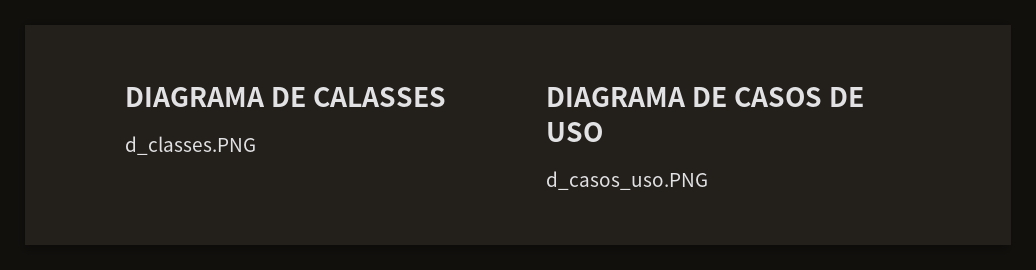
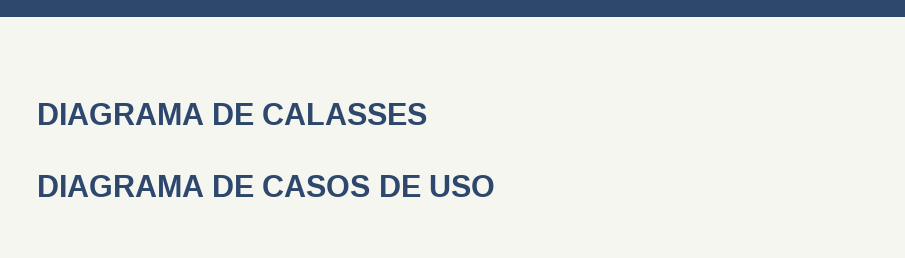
[125,136,256,155] // d_classes.PNG -> (428, 114) none
[546,171,708,190] // d_casos_uso.PNG -> (495, 186) none

